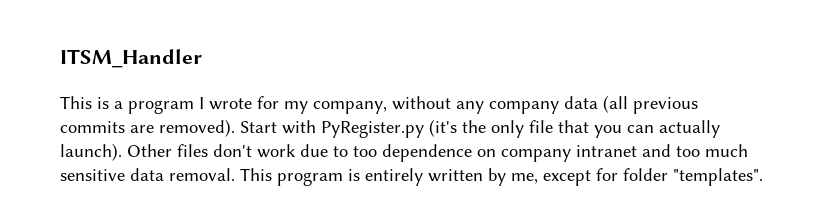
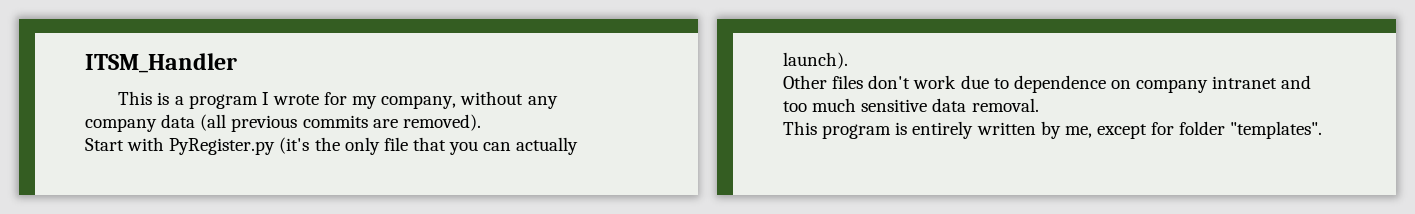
(235, 128) none -> (481, 122) //
(122, 152) none -> (848, 60) //
[353,146,377,157] too -> (1009, 83) none
(235, 174) none -> (1039, 105) //

